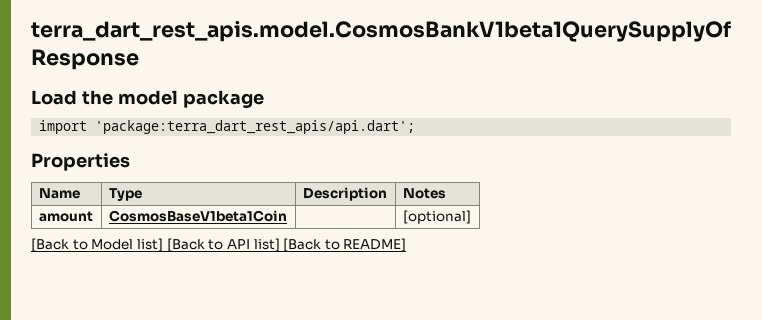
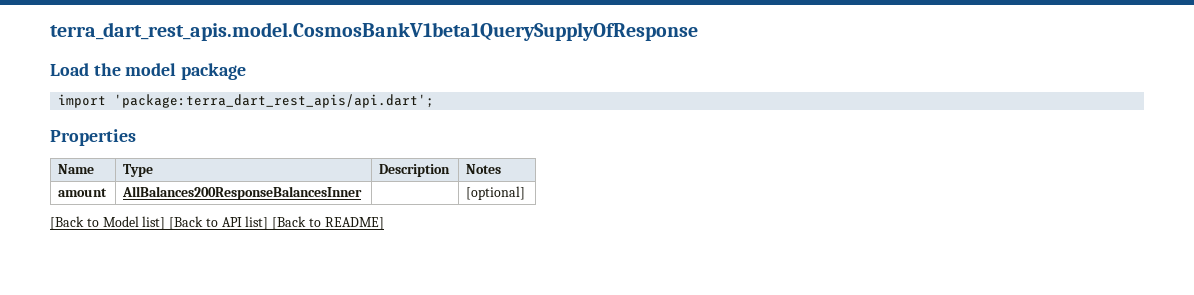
[108,210,287,222] CosmosBaseV1beta1Coin -> [122,186,363,200] AllBalances200ResponseBalancesInner

